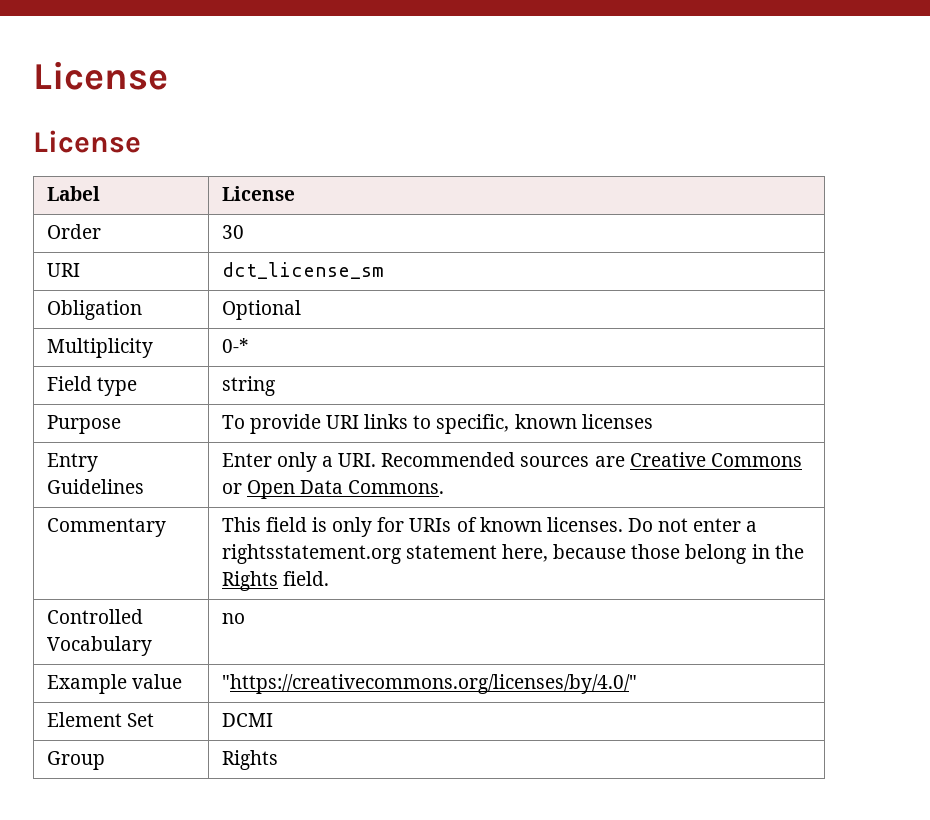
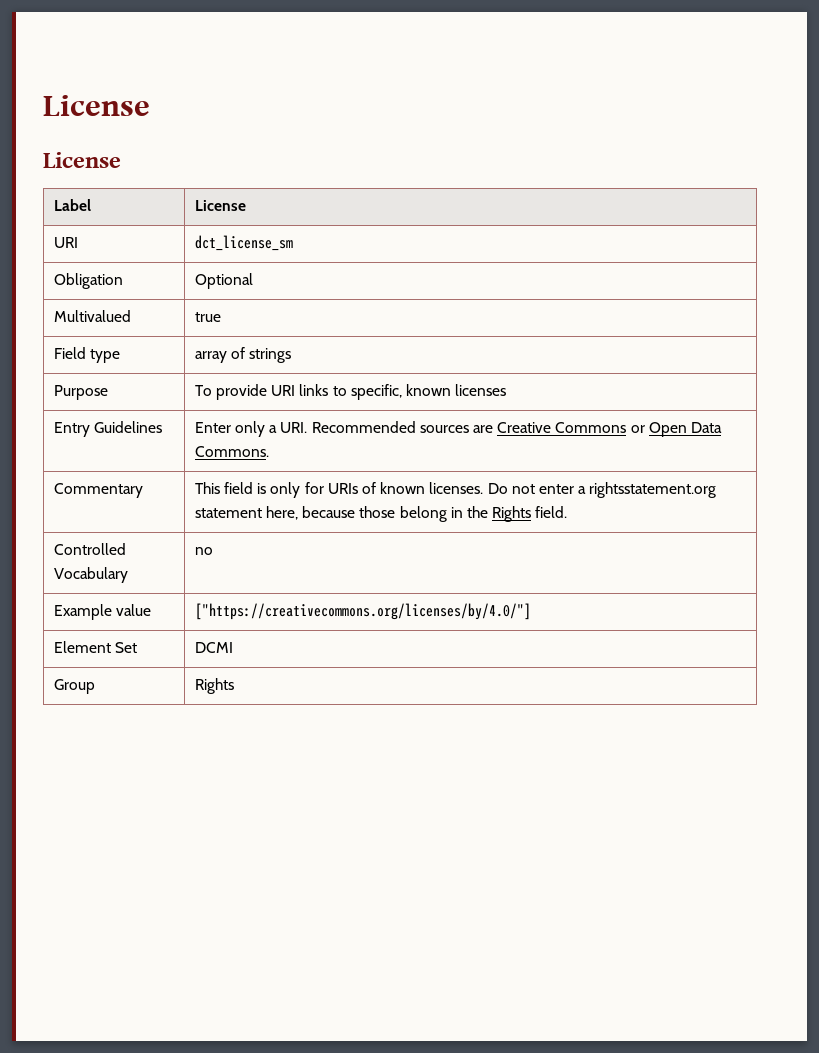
[46,224,101,239] [221,225,244,239] // Order | 30 -> (246, 205) none
[46,338,153,358] [221,338,249,353] Multiplicity | 0-* -> [53,310,131,322] [194,312,221,322] Multivalued | true
[221,376,275,396] string -> [194,347,292,363] array of strings
[221,674,637,694] "https://creativecommons.org/licenses/by/4.0/" -> [194,603,531,620] ["https://creativecommons.org/licenses/by/4.0/"]

